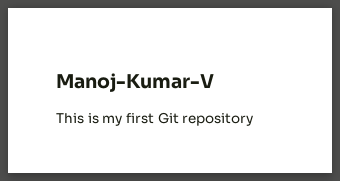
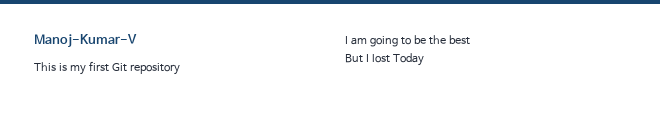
(254, 119) none -> [345,35,470,47] [345,53,424,66] // I am going to be the best // But I lost Today

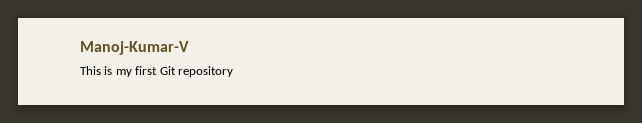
[345,35,470,47] [345,53,424,66] // I am going to be the best // But I lost Today -> (233, 71) none

